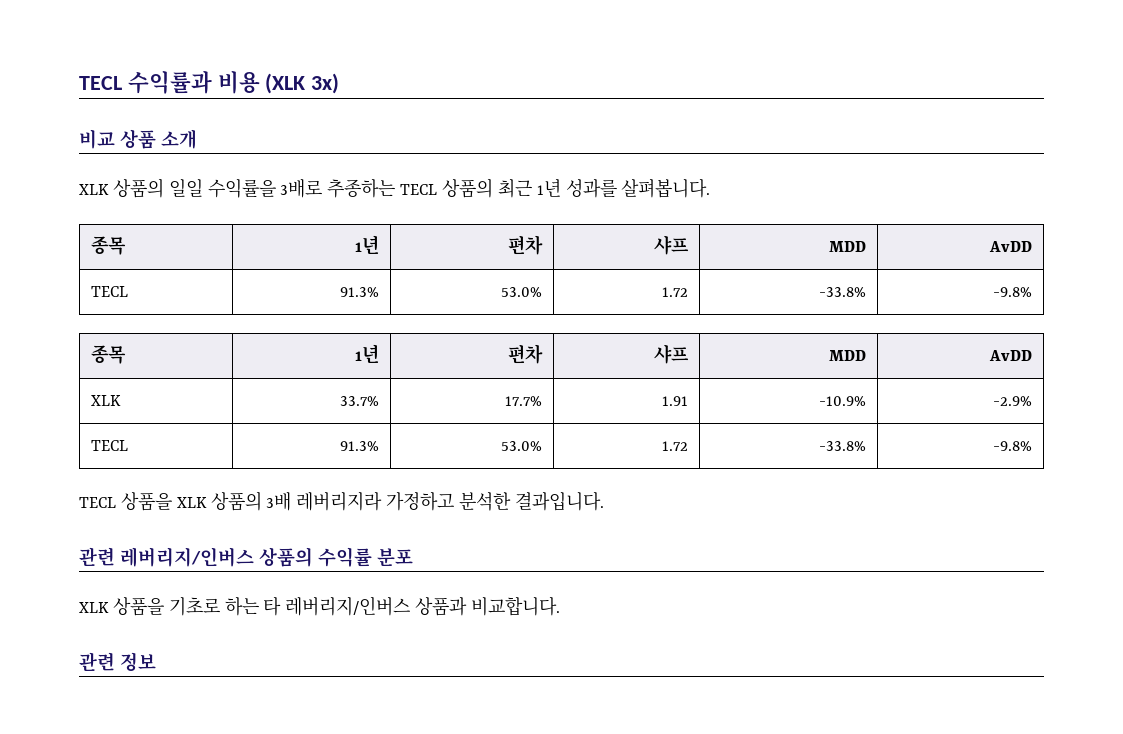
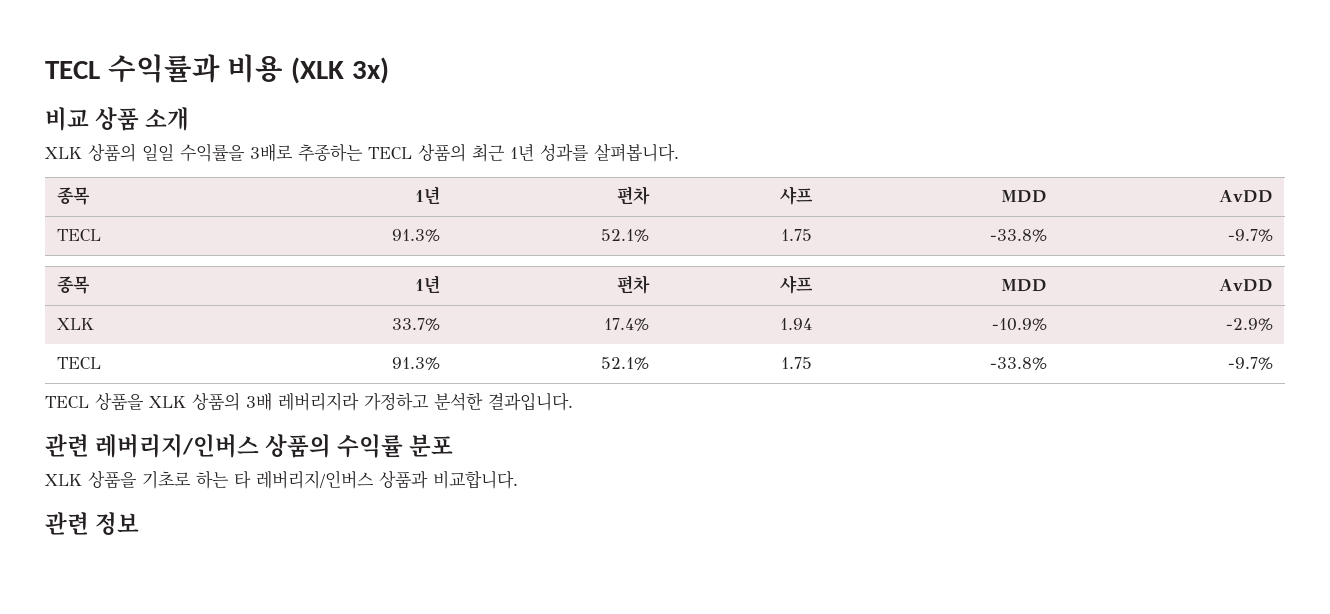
[500,287,542,297] [661,287,688,297] [818,287,866,297] [992,287,1032,297] 53.0% | 1.72 | -33.8% | -9.8% -> [600,229,649,242] [780,229,812,241] [989,229,1047,242] [1227,229,1273,242] 52.1% | 1.75 | -33.8% | -9.7%
[504,396,542,406] [661,396,688,406] 17.7% | 1.91 -> [603,318,649,331] [779,318,812,330] 17.4% | 1.94
[500,441,542,451] [661,441,688,451] [818,441,866,451] [992,441,1032,451] 53.0% | 1.72 | -33.8% | -9.8% -> [600,357,649,370] [780,357,812,369] [989,357,1047,370] [1227,357,1273,370] 52.1% | 1.75 | -33.8% | -9.7%

